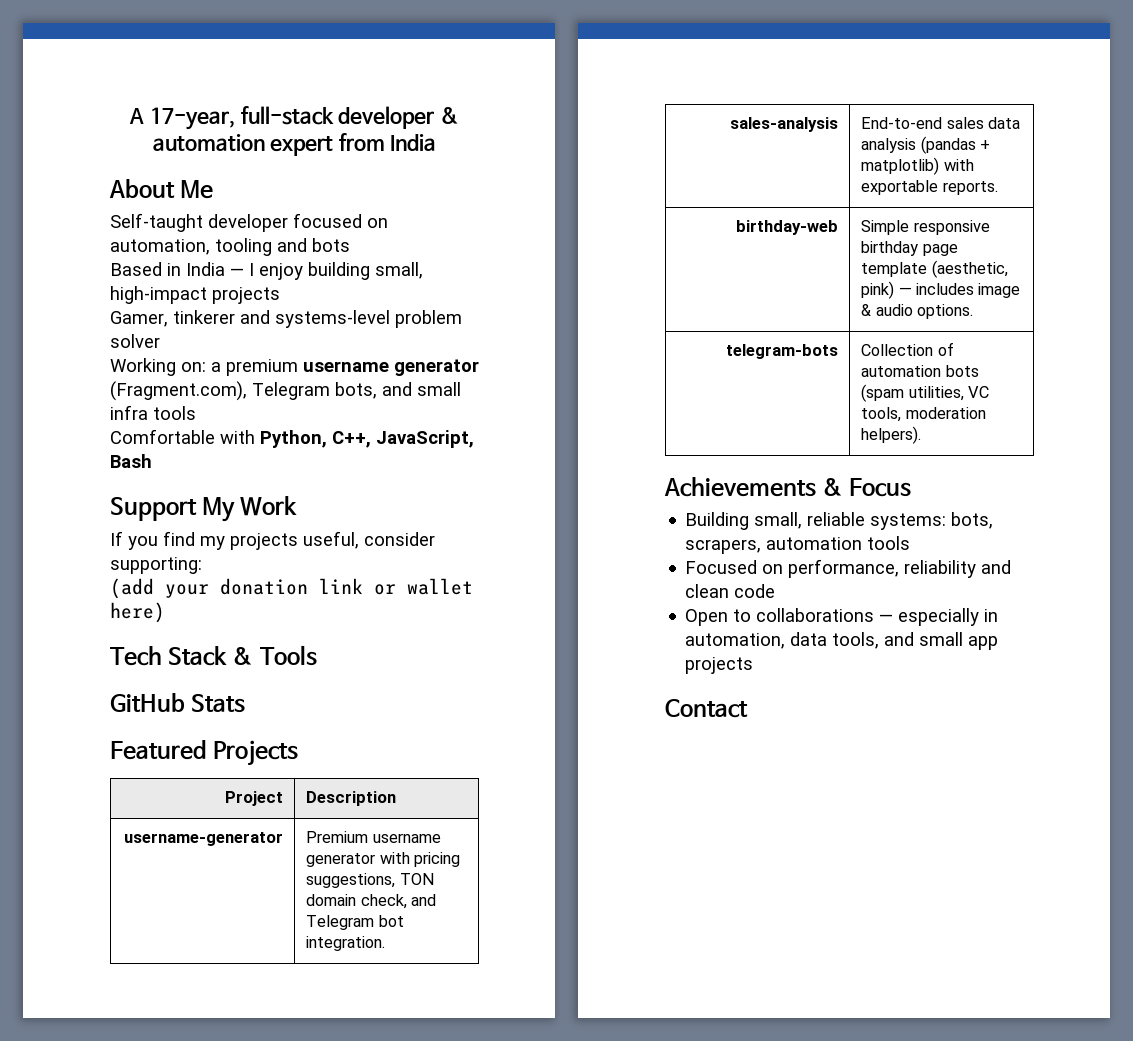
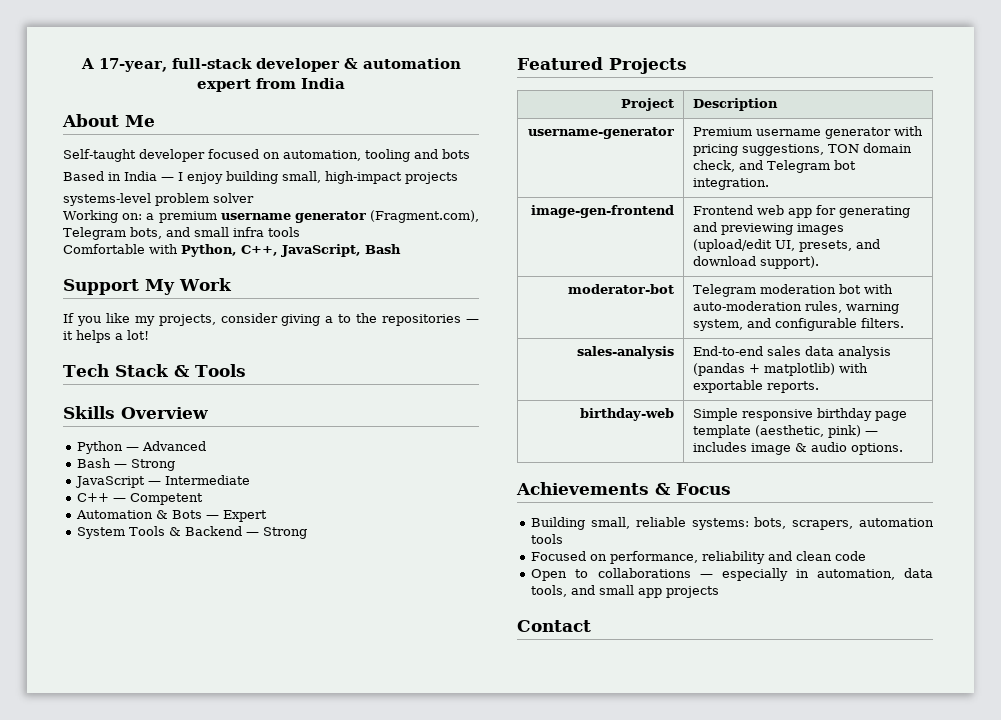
[110,310,270,327] Gamer, tinkerer and -> (458, 178) none
[163,531,435,550] [110,557,202,574] [110,578,473,599] [110,602,165,623] [110,645,317,666] [110,693,246,713] find my projects useful, consider supporting: // (add your donation link or wallet here) // Tech Stack & Tools // GitHub Stats -> [105,313,480,326] [63,330,149,343] [63,364,246,377] [63,406,208,419] [77,441,207,454] [77,458,176,471] [75,475,251,488] [77,493,204,505] [76,510,268,522] [77,526,308,539] like my projects, consider giving a to the repositories — it helps a lot! // Tech Stack & Tools // Skills Overview // Python — Advanced // Bash — Strong // JavaScript — Intermediate // C++ — Competent // Automation & Bots — Expert // System Tools & Backend — Strong
(386, 943) none -> [531,205,675,218] [692,205,910,218] [692,222,844,235] [692,239,880,252] [692,256,819,269] [568,284,675,294] [692,284,893,297] [692,301,899,314] [692,318,904,331] // image-gen-frontend | Frontend web app for generating and previewing images (upload/edit UI, presets, and download support). // moderator-bot | Telegram moderation bot with auto-moderation rules, warning system, and configurable filters.
[725,344,838,359] [861,342,954,356] [861,365,979,377] [861,384,990,402] [861,407,986,422] [861,426,922,444] // telegram-bots | Collection of automation bots (spam utilities, VC tools, moderation helpers). -> (903, 449) none

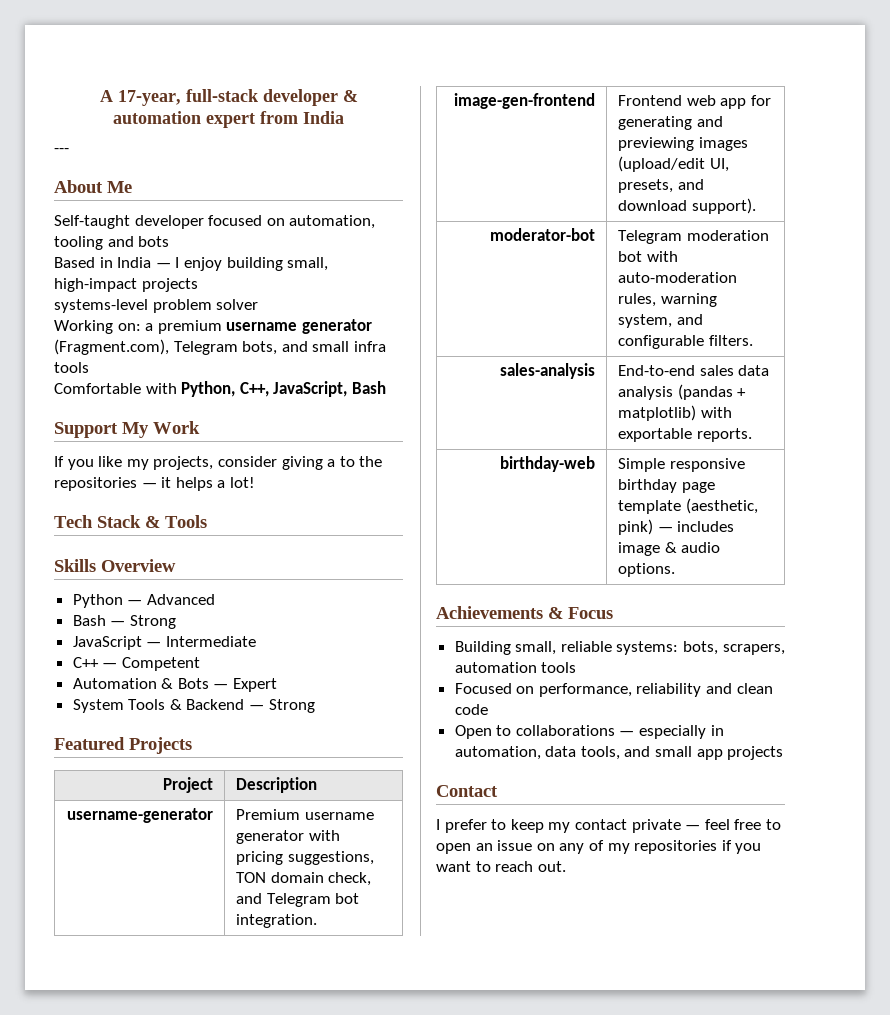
(345, 83) none -> [54,148,69,153] // ---
(591, 626) none -> [436,819,781,833] [436,840,762,854] [436,861,566,872] // I prefer to keep my contact private — feel free to open an issue on any of my repositories if you want to reach out.

